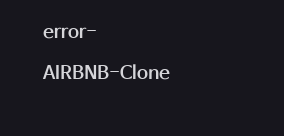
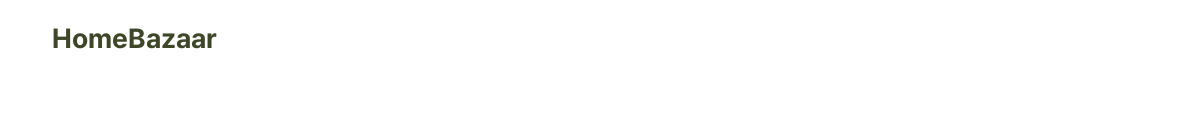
[43,27,97,39] [42,64,170,80] error- // AIRBNB-Clone -> [52,28,217,49] HomeBazaar

